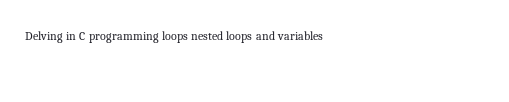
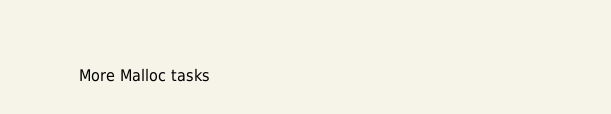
[25,31,323,43] Delving in C programming loops nested loops and variables -> [79,68,210,82] More Malloc tasks

